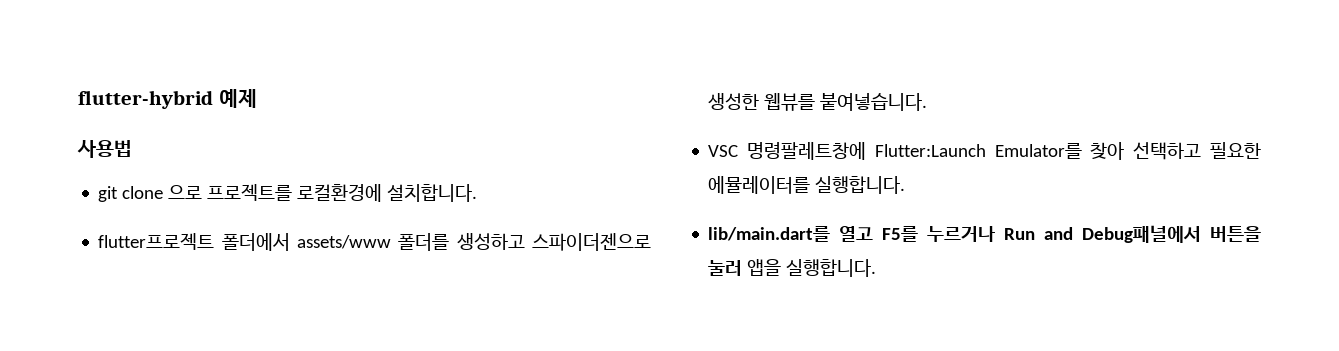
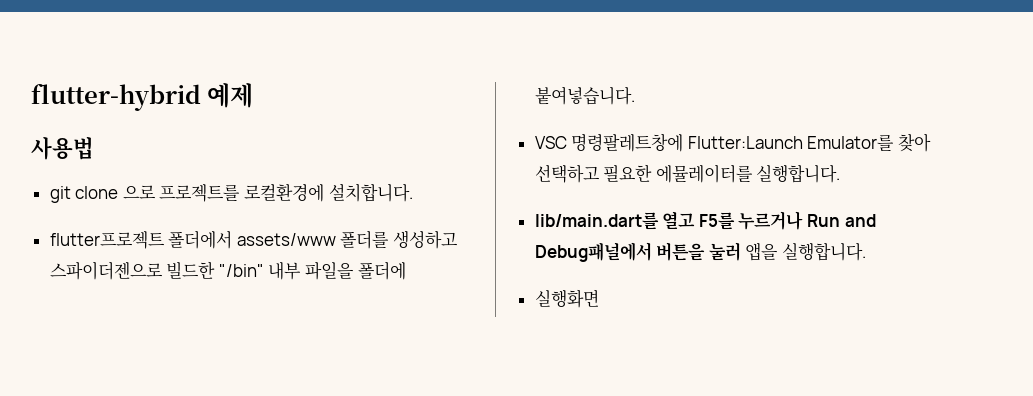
[708,93,816,111] 생성한 웹뷰를 -> [166,261,406,280] 빌드한 "/bin" 내부 파일을 폴더에
(877, 268) none -> [534,289,599,308] // 실행화면

